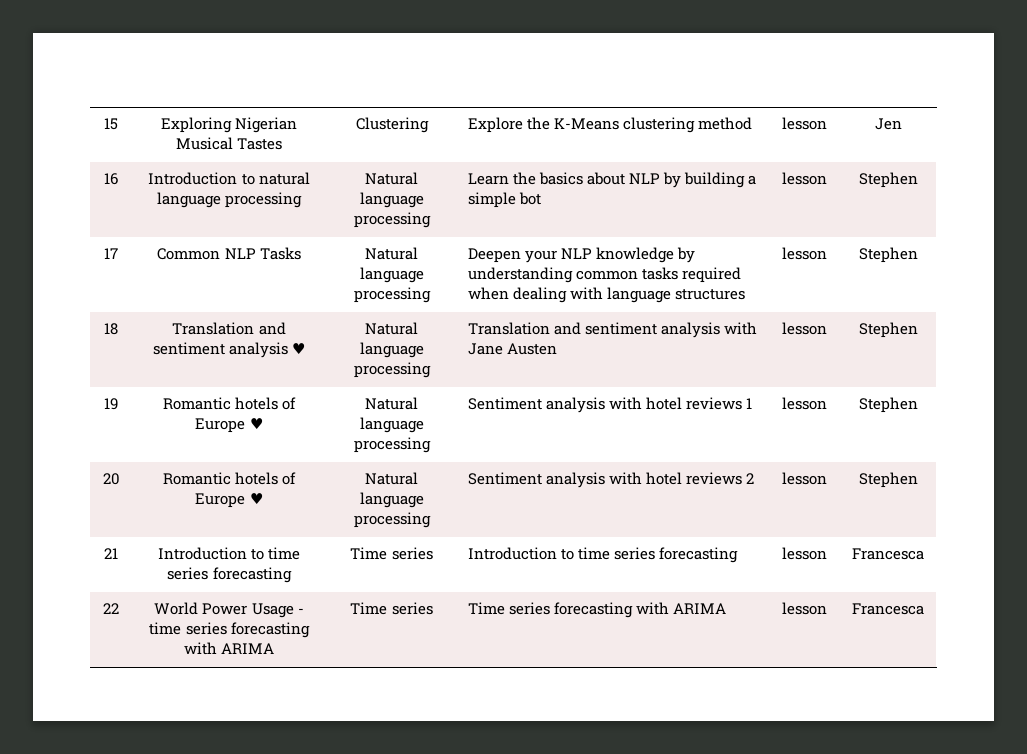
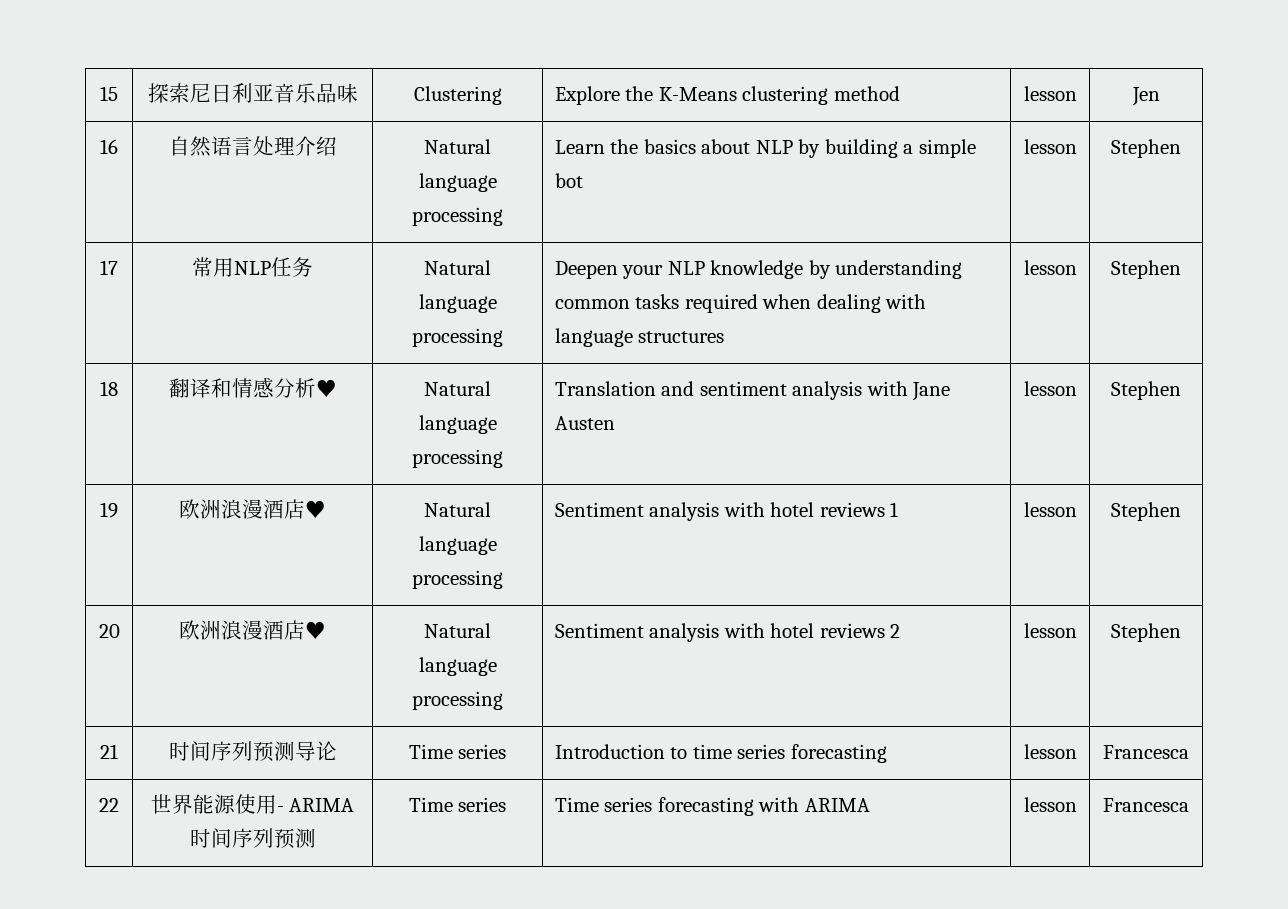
[160,117,298,133] [175,137,283,150] Exploring Nigerian Musical Tastes -> [147,83,358,103] 探索尼日利亚音乐品味
[148,172,310,185] [156,192,303,208] Introduction to natural language processing -> [168,136,337,157] 自然语言处理介绍
[157,247,301,260] Common NLP Tasks -> [192,257,313,277] 常用NLP任务
[172,322,286,335] [152,342,288,358] Translation and sentiment analysis -> [168,377,316,398] 翻译和情感分析
[162,397,297,410] [195,418,246,433] Romantic hotels of Europe -> [179,499,305,519] 欧洲浪漫酒店
[162,472,297,485] [195,493,246,508] Romantic hotels of Europe -> [179,620,305,640] 欧洲浪漫酒店
[157,547,301,560] [167,567,292,583] Introduction to time series forecasting -> [168,741,337,762] 时间序列预测导论
[154,602,304,618] [149,622,310,638] [183,642,275,655] World Power Usage - time series forecasting with ARIMA -> [150,794,355,814] [189,828,316,849] 世界能源使用- ARIMA时间序列预测

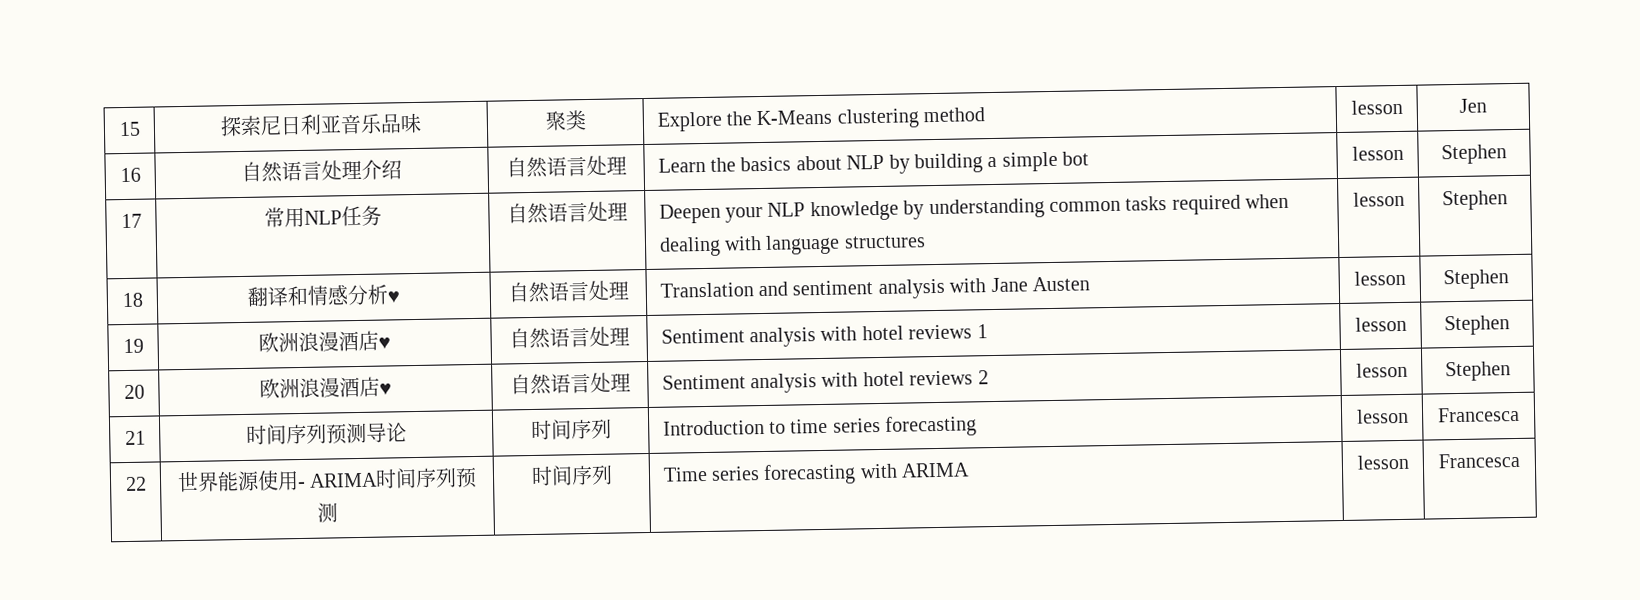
[413,86,502,105] Clustering -> [544,110,587,131] 聚类
[424,139,491,154] [418,173,497,192] [412,207,503,226] Natural language processing -> [505,155,627,179] 自然语言处理
[424,260,491,275] [418,294,497,313] [412,328,503,347] Natural language processing -> [506,201,628,225] 自然语言处理
[424,381,491,396] [418,415,497,434] [412,449,503,468] Natural language processing -> [507,280,629,304] 自然语言处理
[424,502,491,517] [418,536,497,555] [412,570,503,589] Natural language processing -> [508,326,630,350] 自然语言处理
[424,623,491,638] [418,657,497,676] [412,691,503,710] Natural language processing -> [509,372,631,396] 自然语言处理
[408,744,507,759] Time series -> [530,418,612,441] 时间序列
[408,797,507,812] Time series -> [530,464,613,487] 时间序列

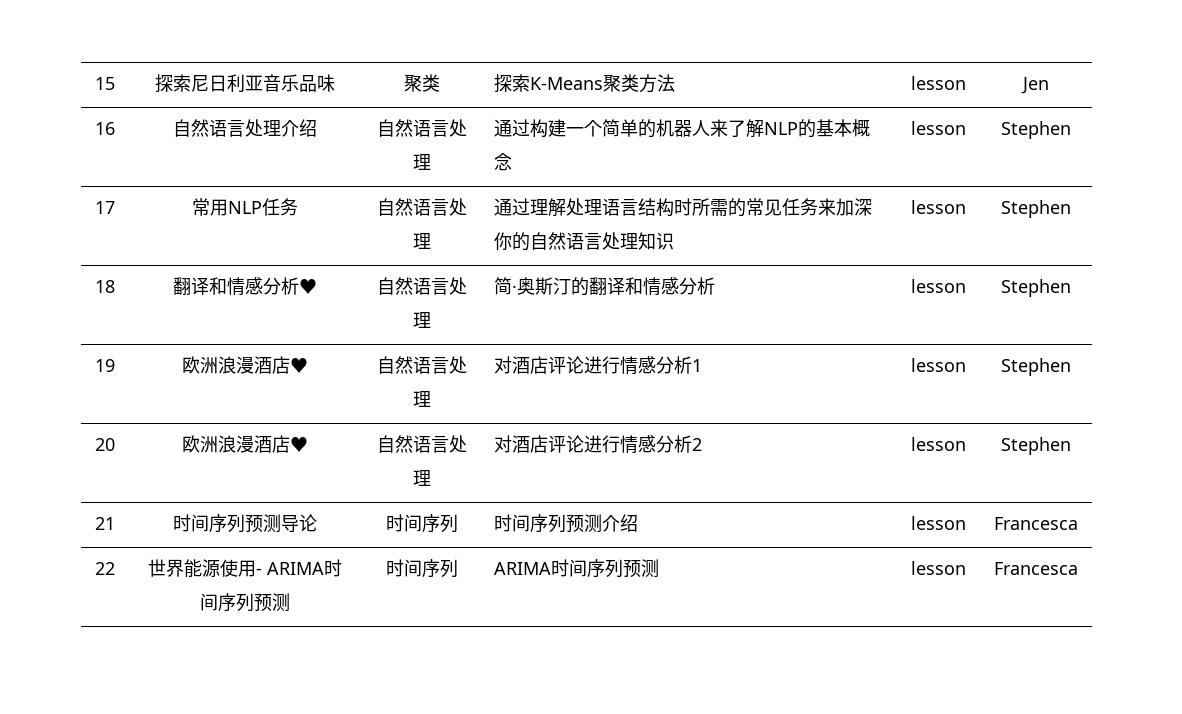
[656,107,986,132] Explore the K-Means clustering method -> [494,74,676,93] 探索K-Means聚类方法
[657,151,1090,174] Learn the basics about NLP by building a simple bot -> [494,119,871,138] [494,153,513,171] 通过构建一个简单的机器人来了解NLP的基本概念
[658,193,1290,224] [658,234,926,257] Deepen your NLP knowledge by understanding common tasks required when dealing with language structures -> [494,198,873,217] [494,232,675,251] 通过理解处理语言结构时所需的常见任务来加深你的自然语言处理知识
[659,276,1090,299] Translation and sentiment analysis with Jane Austen -> [494,277,716,296] 简·奥斯汀的翻译和情感分析
[660,324,973,348] Sentiment analysis with hotel reviews -> [494,356,693,375] 对酒店评论进行情感分析
[661,370,974,394] Sentiment analysis with hotel reviews -> [494,435,693,454] 对酒店评论进行情感分析
[662,415,978,437] Introduction to time series forecasting -> [494,514,639,533] 时间序列预测介绍
[662,462,971,485] Time series forecasting with ARIMA -> [494,559,660,578] ARIMA时间序列预测

